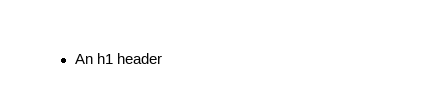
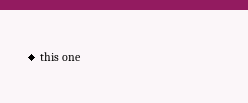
[74,53,162,64] An h1 header -> [40,52,82,61] this one

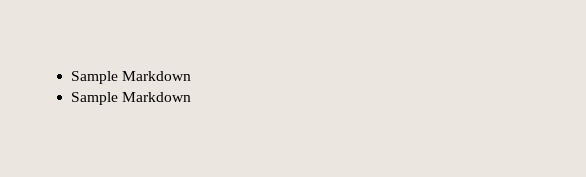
[40,52,82,61] this one -> [71,71,192,84] [71,92,192,105] Sample Markdown // Sample Markdown

